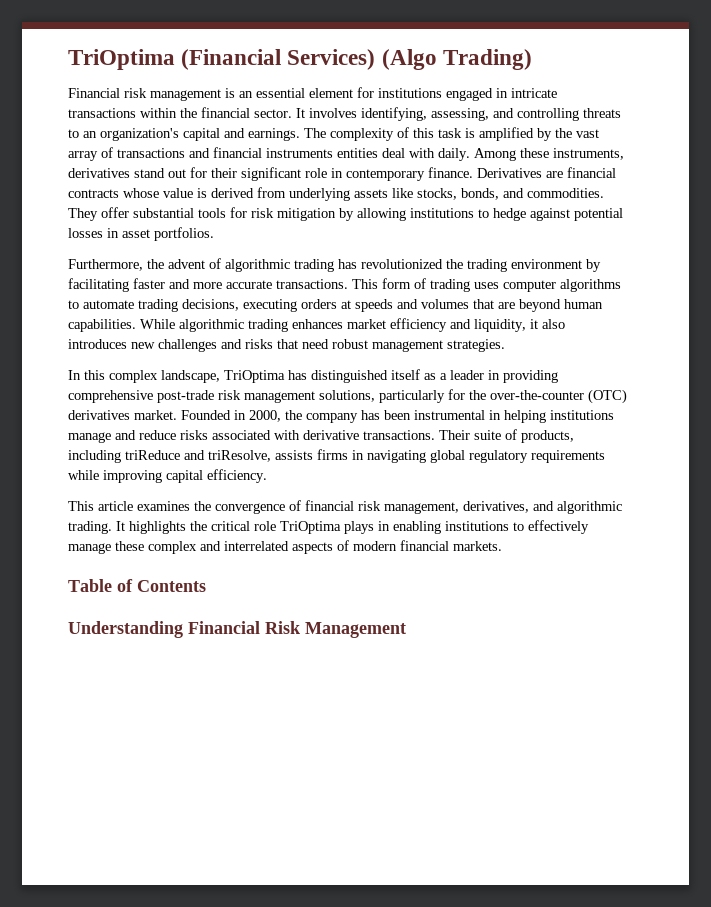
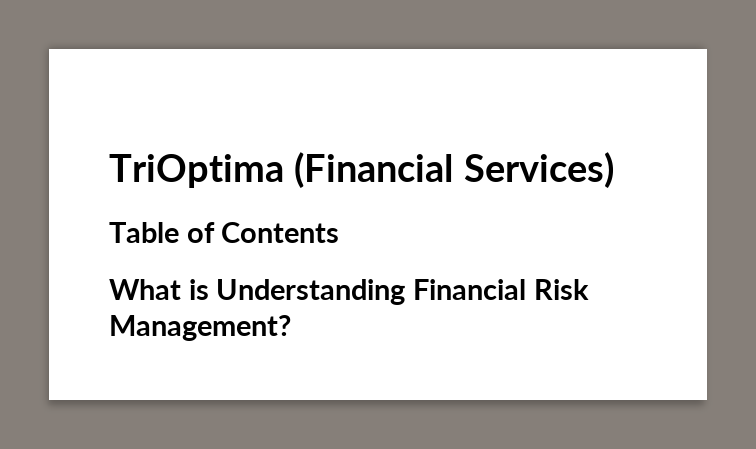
[381,49,532,70] [68,87,557,101] [68,107,621,121] [68,127,599,141] [68,147,624,161] [68,167,616,181] [68,187,604,201] [68,207,623,221] [68,227,214,241] [68,258,601,272] [68,278,621,292] [68,299,603,312] [68,318,565,332] [68,339,505,352] [68,369,558,383] [68,389,627,404] [68,410,614,423] [68,429,574,443] [68,449,605,463] [68,469,267,483] [68,500,622,514] [68,520,589,534] [68,540,502,554] (Algo Trading) // Financial risk management is an essential element for institutions engaged in intricate transactions within the financial sector. It involves identifying, assessing, and controlling threats to an organization's capital and earnings. The complexity of this task is amplified by the vast array of transactions and financial instruments entities deal with daily. Among these instruments, derivatives stand out for their significant role in contemporary finance. Derivatives are financial contracts whose value is derived from underlying assets like stocks, bonds, and commodities. They offer substantial tools for risk mitigation by allowing institutions to hedge against potential losses in asset portfolios. // Furthermore, the advent of algorithmic trading has revolutionized the trading environment by facilitating faster and more accurate transactions. This form of trading uses computer algorithms to automate trading decisions, executing orders at speeds and volumes that are beyond human capabilities. While algorithmic trading enhances market efficiency and liquidity, it also introduces new challenges and risks that need robust management strategies. // In this complex landscape, TriOptima has distinguished itself as a leader in providing comprehensive post-trade risk management solutions, particularly for the over-the-counter (OTC) derivatives market. Founded in 2000, the company has been instrumental in helping institutions manage and reduce risks associated with derivative transactions. Their suite of products, including triReduce and triResolve, assists firms in navigating global regulatory requirements while improving capital efficiency. // This article examines the convergence of financial risk management, derivatives, and algorithmic trading. It highlights the critical role TriOptima plays in enabling institutions to effectively manage these complex and interrelated aspects of modern financial markets. -> (614, 170) none
(206, 586) none -> [109,279,209,300] What is
[305,622,406,638] Management -> [109,315,291,341] Management?

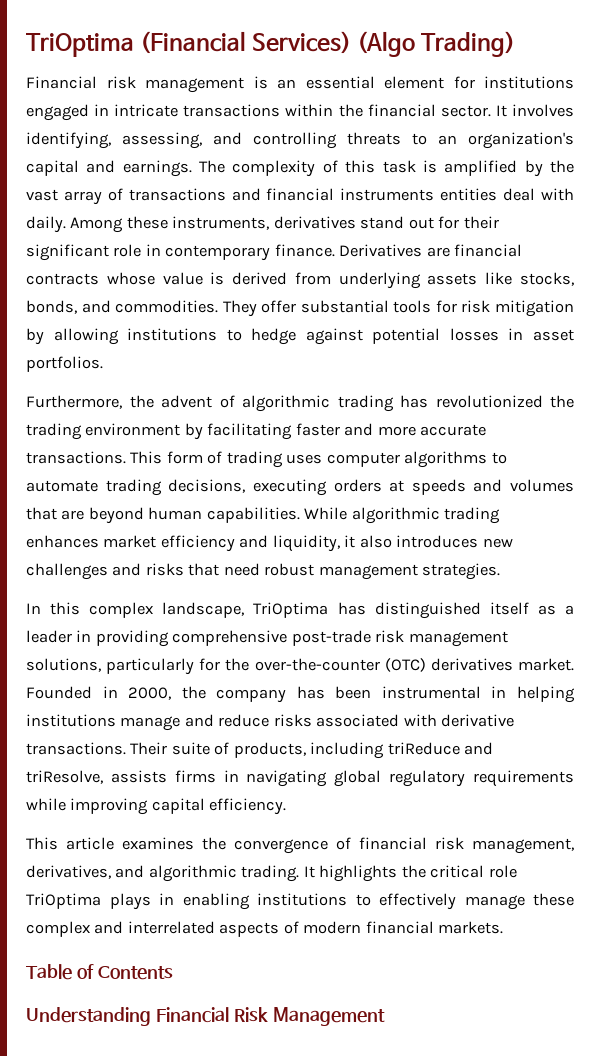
(614, 170) none -> [357,31,516,57] [26,76,574,93] [26,104,574,121] [26,132,574,149] [26,160,575,177] [26,188,575,205] [26,216,499,233] [26,244,523,261] [26,272,574,289] [26,300,574,317] [26,328,574,345] [26,356,103,372] [26,395,574,412] [26,423,487,440] [26,451,507,468] [26,479,574,496] [26,507,501,524] [26,535,513,552] [26,563,501,580] [26,602,574,619] [26,630,508,647] [26,658,574,675] [26,686,575,703] [26,714,515,731] [26,742,494,759] [26,770,575,787] [26,798,287,815] [26,837,574,854] [26,865,517,882] [26,893,574,910] [26,921,504,937] (Algo Trading) // Financial risk management is an essential element for institutions engaged in intricate transactions within the financial sector. It involves identifying, assessing, and controlling threats to an organization's capital and earnings. The complexity of this task is amplified by the vast array of transactions and financial instruments entities deal with daily. Among these instruments, derivatives stand out for their significant role in contemporary finance. Derivatives are financial contracts whose value is derived from underlying assets like stocks, bonds, and commodities. They offer substantial tools for risk mitigation by allowing institutions to hedge against potential losses in asset portfolios. // Furthermore, the advent of algorithmic trading has revolutionized the trading environment by facilitating faster and more accurate transactions. This form of trading uses computer algorithms to automate trading decisions, executing orders at speeds and volumes that are beyond human capabilities. While algorithmic trading enhances market efficiency and liquidity, it also introduces new challenges and risks that need robust management strategies. // In this complex landscape, TriOptima has distinguished itself as a leader in providing comprehensive post-trade risk management solutions, particularly for the over-the-counter (OTC) derivatives market. Founded in 2000, the company has been instrumental in helping institutions manage and reduce risks associated with derivative transactions. Their suite of products, including triReduce and triResolve, assists firms in navigating global regulatory requirements while improving capital efficiency. // This article examines the convergence of financial risk management, derivatives, and algorithmic trading. It highlights the critical role TriOptima plays in enabling institutions to effectively manage these complex and interrelated aspects of modern financial markets.
[109,279,209,300] What is -> (173, 973) none
[109,315,291,341] Management? -> [272,1007,385,1026] Management

